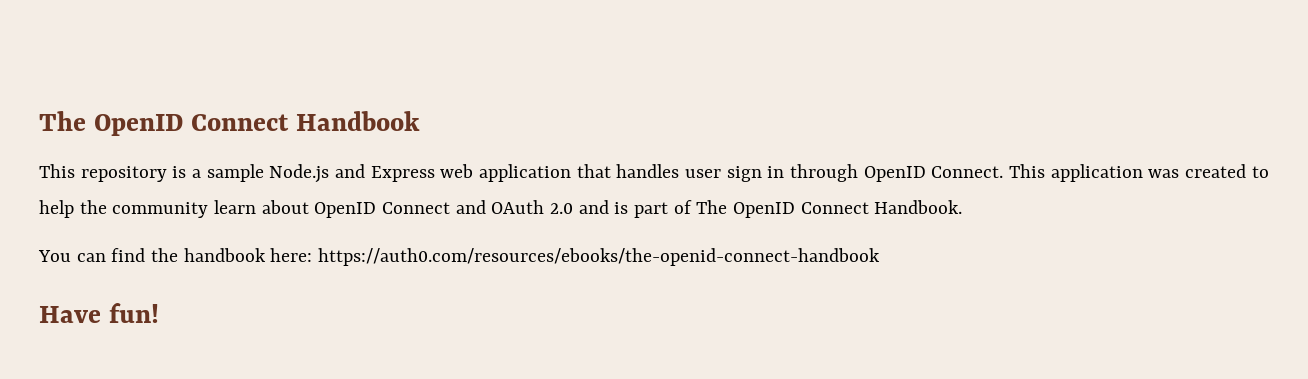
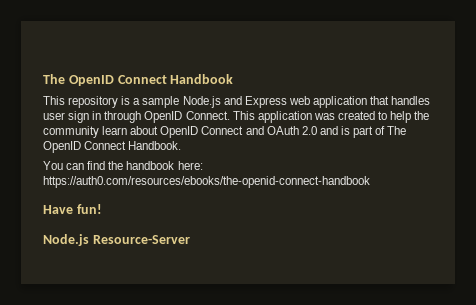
(159, 313) none -> [43,234,190,246] // Node.js Resource-Server

